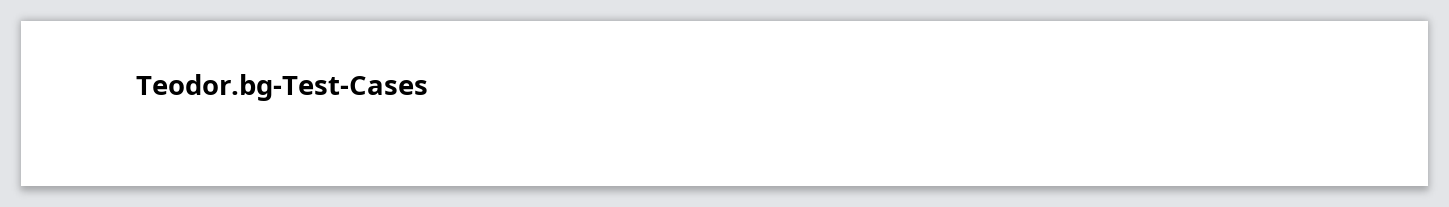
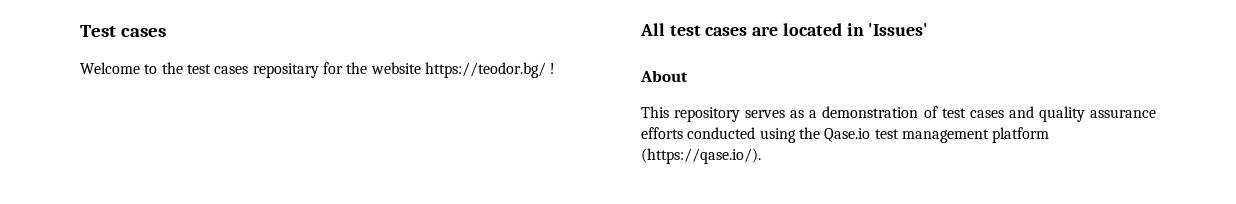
[136,74,428,101] Teodor.bg-Test-Cases -> [80,25,166,37] [80,62,556,78] [640,23,929,36] [640,70,688,82] [641,106,1156,122] [641,127,1050,143] [641,148,761,164] Test cases // Welcome to the test cases repositary for the website https://teodor.bg/ ! // All test cases are located in 'Issues' // About // This repository serves as a demonstration of test cases and quality assurance efforts conducted using the Qase.io test management platform (https://qase.io/).

